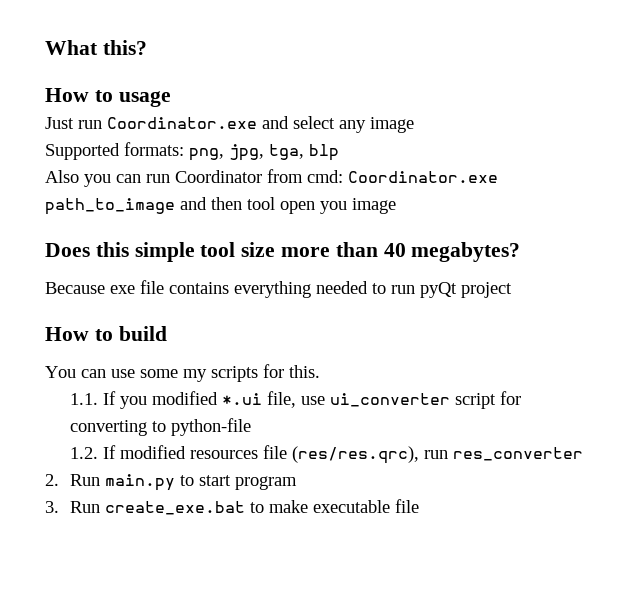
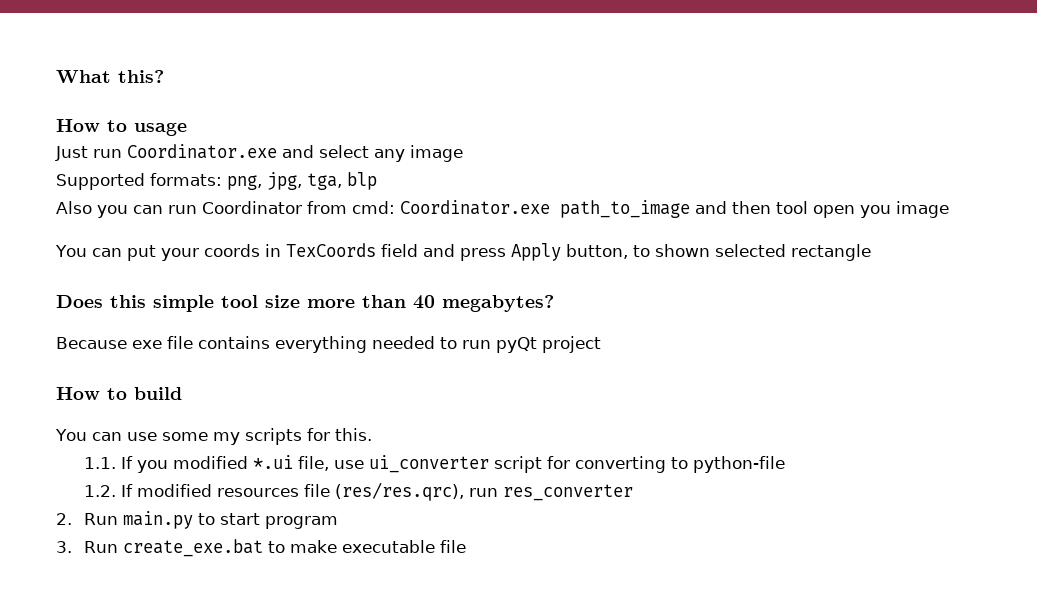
(396, 206) none -> [55,243,871,261] // You can put your coords in TexCoords field and press Apply button, to shown selected rectangle

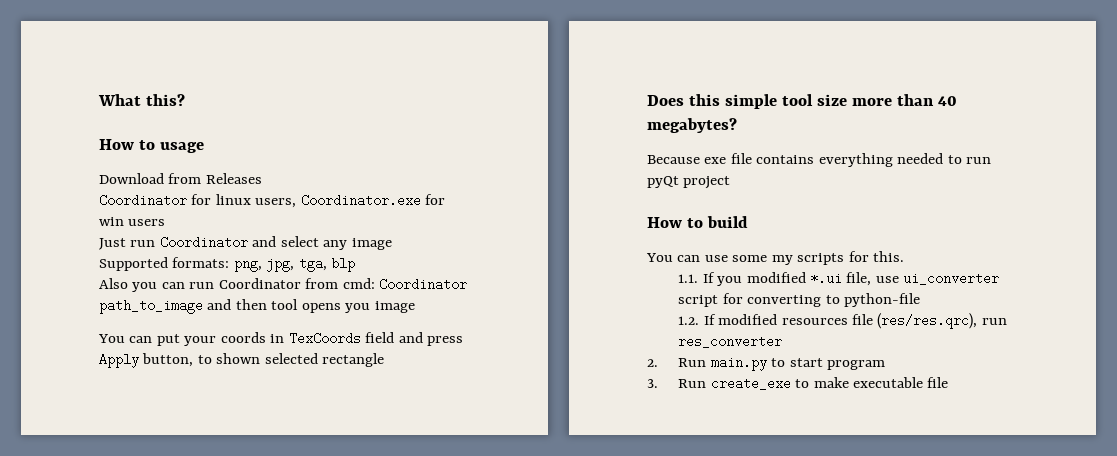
(187, 129) none -> [99,173,262,184] [99,194,446,208] [99,217,166,226] // Download from Releases // Coordinator for linux users, Coordinator.exe for win users
[127,144,277,159] Coordinator.exe -> [159,236,248,249] Coordinator
[400,200,550,215] Coordinator.exe -> [379,278,468,291] Coordinator
[813,205,855,218] open -> [301,303,341,313] opens
[122,539,263,557] create_exe.bat -> [710,377,791,390] create_exe

